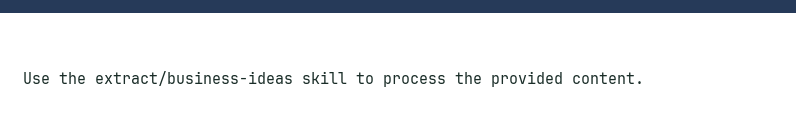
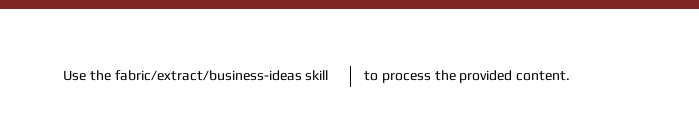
[95,71,293,86] extract/business-ideas -> [114,70,302,81] fabric/extract/business-ideas

